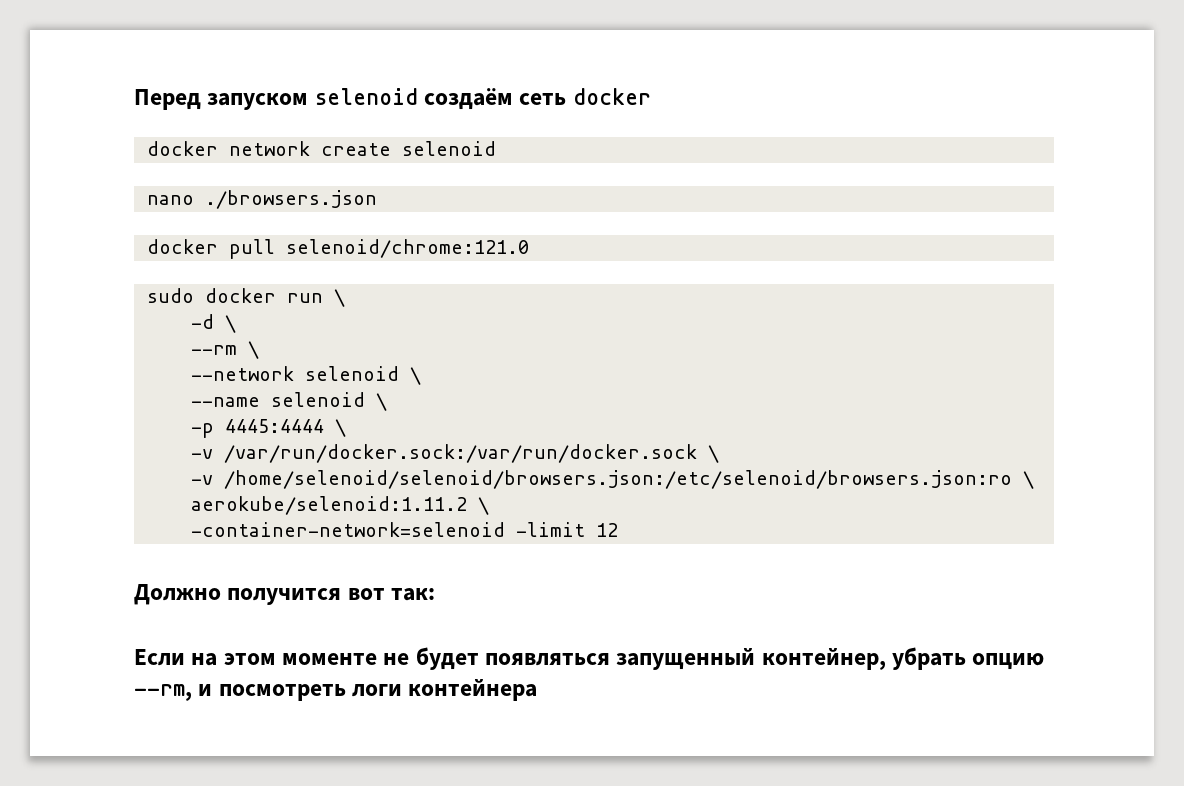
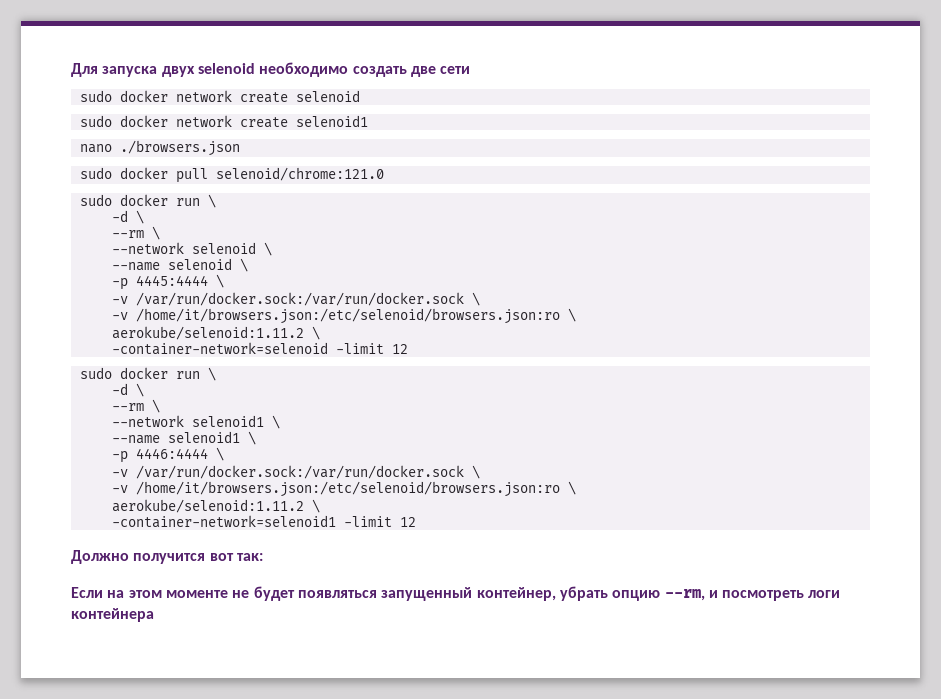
[134,88,651,110] Перед запуском selenoid создаём сеть docker // -> [71,62,471,77] [79,90,112,102] Для запуска двух selenoid необходимо создать две сети // sudo
(496, 148) none -> [79,115,368,128] // sudo docker network create selenoid1
(377, 199) none -> [79,167,112,179] sudo
[223,470,1012,489] /home/selenoid/selenoid/browsers.json:/etc/selenoid/browsers.json:ro -> [135,308,560,324] /home/it/browsers.json:/etc/selenoid/browsers.json:ro
(618, 530) none -> [79,367,216,381] [111,383,144,397] [111,399,160,413] [111,415,280,429] [111,431,256,445] [111,447,224,463] [111,465,480,479] [111,481,576,497] [111,499,320,513] [111,515,416,528] // sudo docker run \ // -d \ // --rm \ // --network selenoid1 \ // --name selenoid1 \ // -p 4446:4444 \ // -v /var/run/docker.sock:/var/run/docker.sock \ // -v /home/it/browsers.json:/etc/selenoid/browsers.json:ro \ // aerokube/selenoid:1.11.2 \ // -container-network=selenoid1 -limit 12

